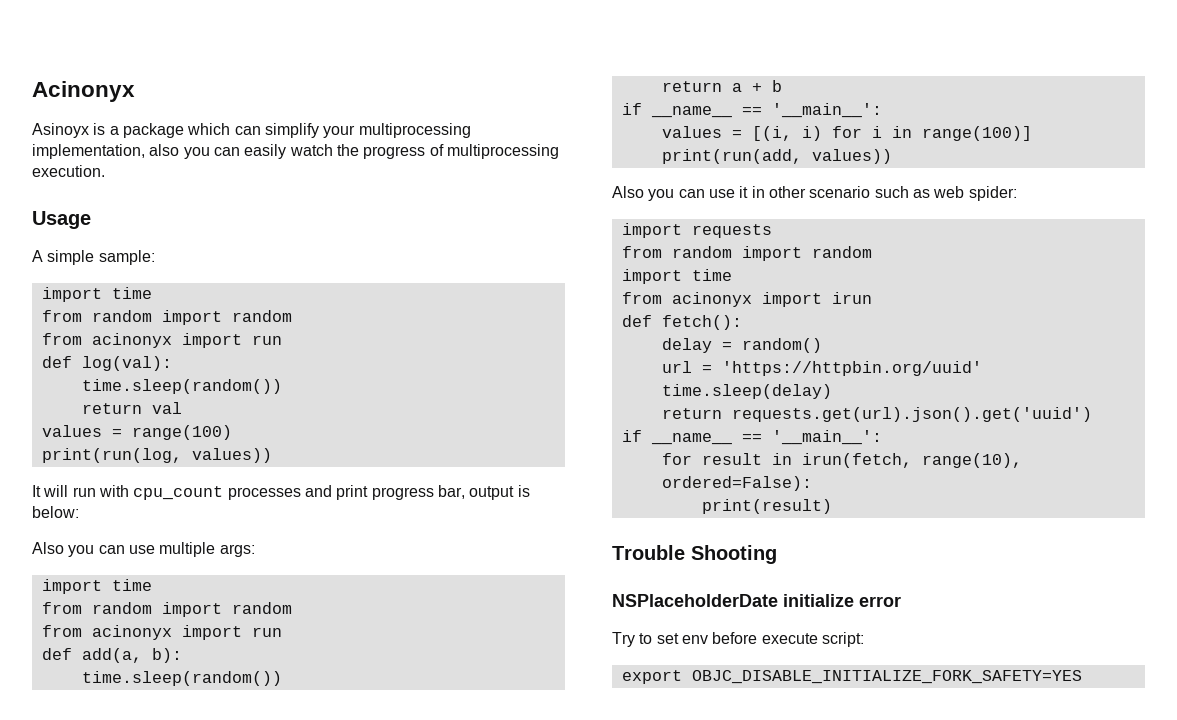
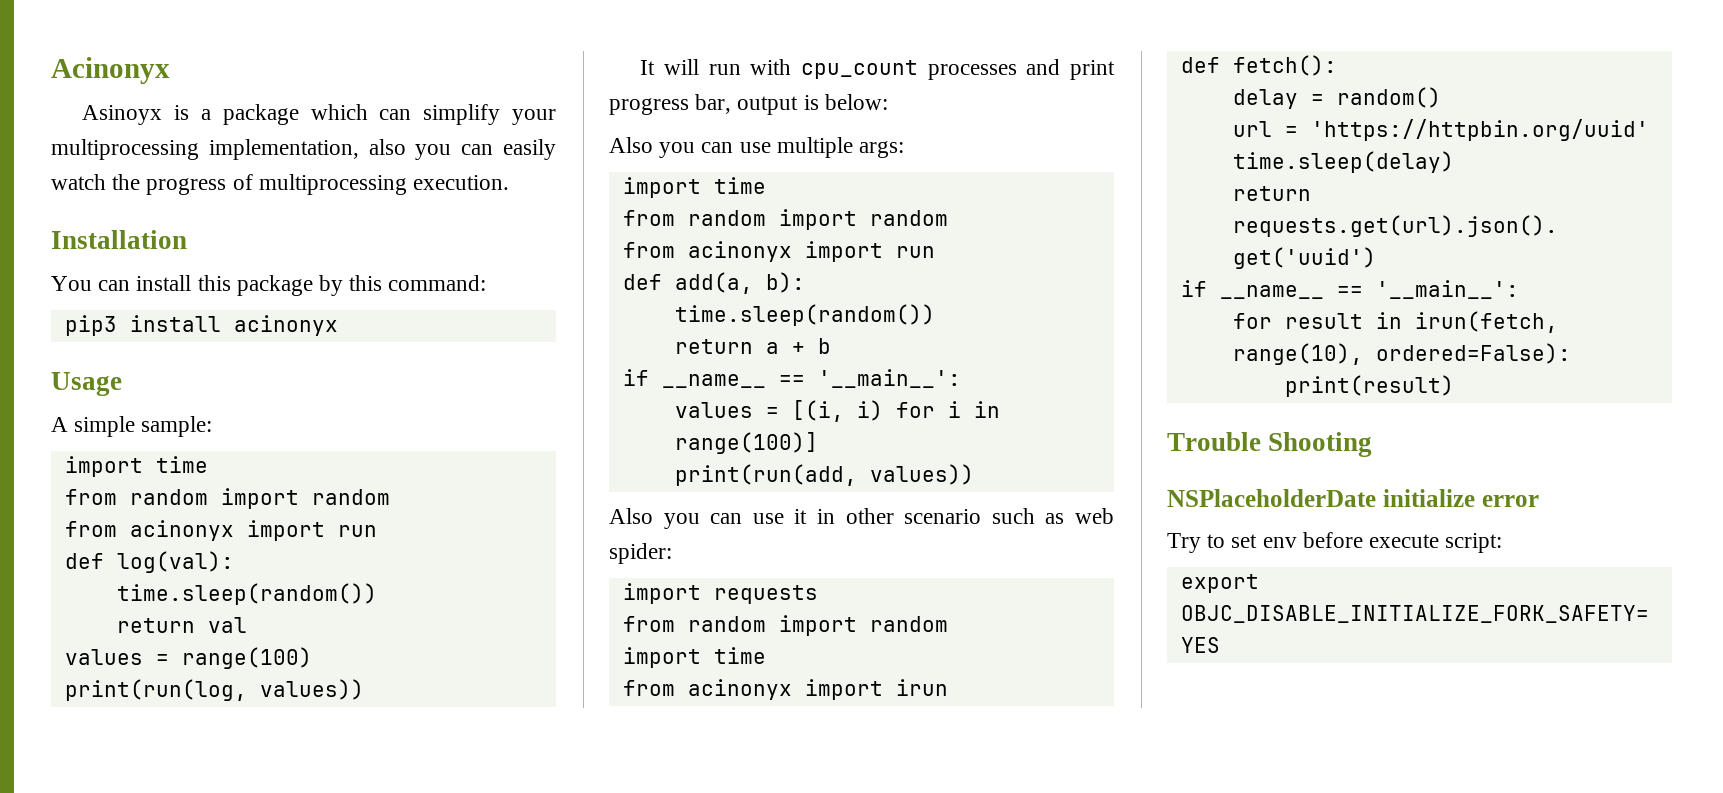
(105, 171) none -> [51,230,187,249] [51,275,487,296] [64,315,338,336] // Installation // You can install this package by this command: // pip3 install acinonyx

